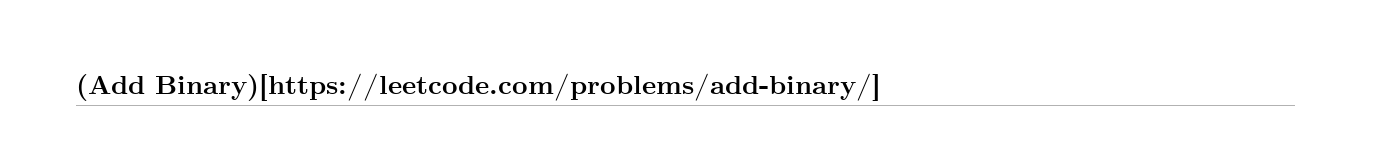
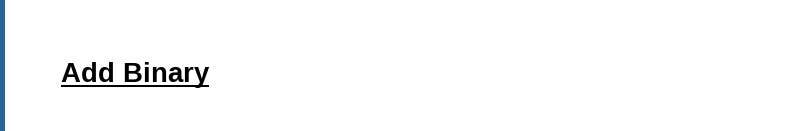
[76,73,881,101] (Add Binary)[https://leetcode.com/problems/add-binary/] -> [61,62,210,88] Add Binary

